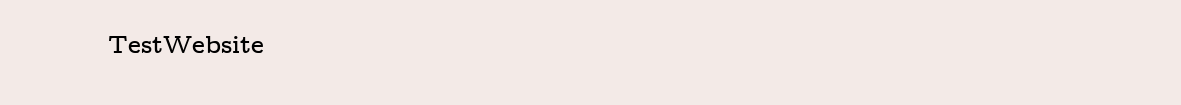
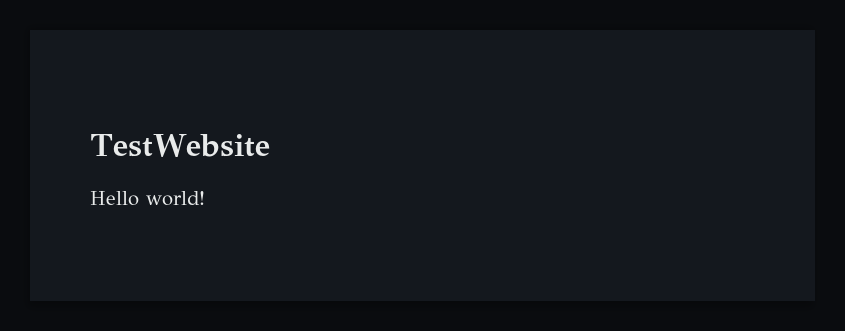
(264, 44) none -> [90,191,205,206] // Hello world!

